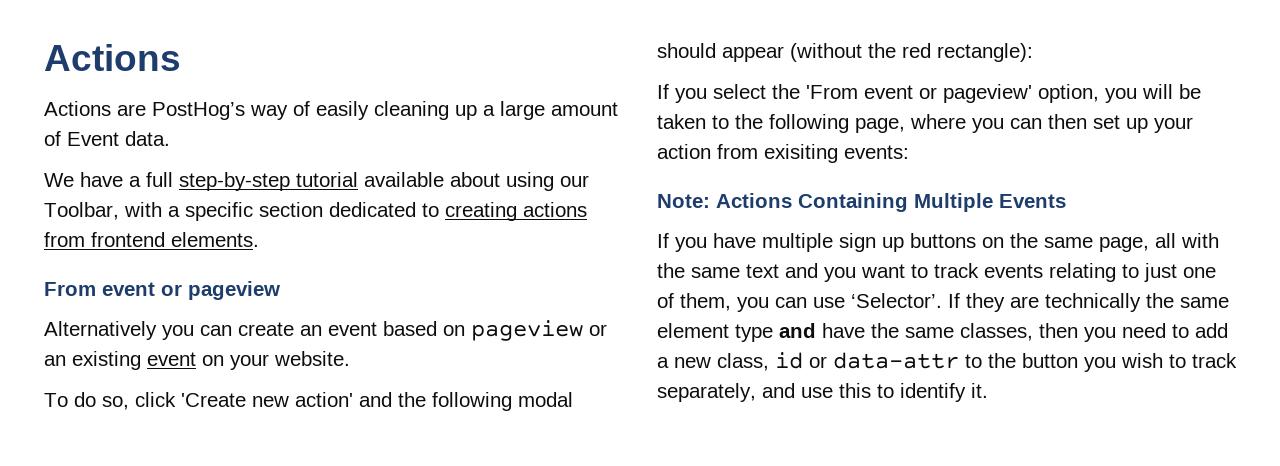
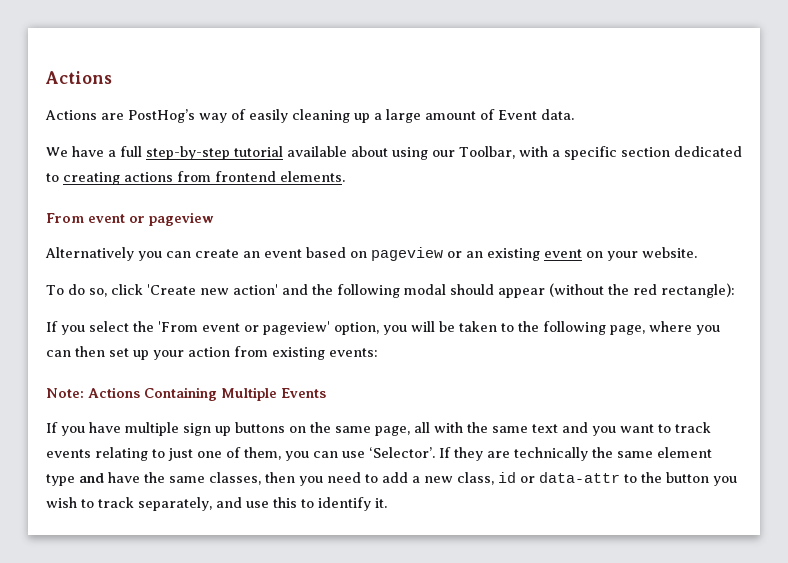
[764,144,838,163] exisiting -> [272,347,325,360] existing

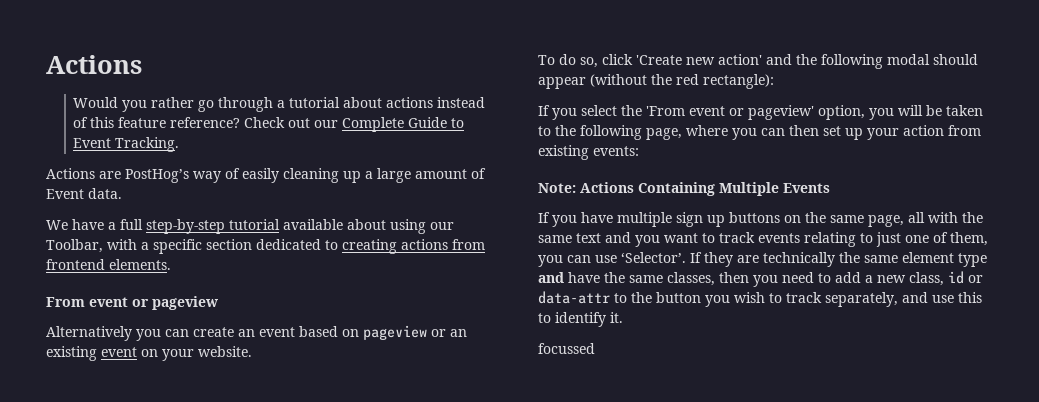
[45,71,112,84] Actions -> [46,55,142,74] [73,97,486,112] [73,117,465,132] [73,137,180,152] Actions // Would you rather go through a tutorial about actions instead of this feature reference? Check out our Complete Guide to Event Tracking.
(387, 503) none -> [538,343,595,354] // focussed

